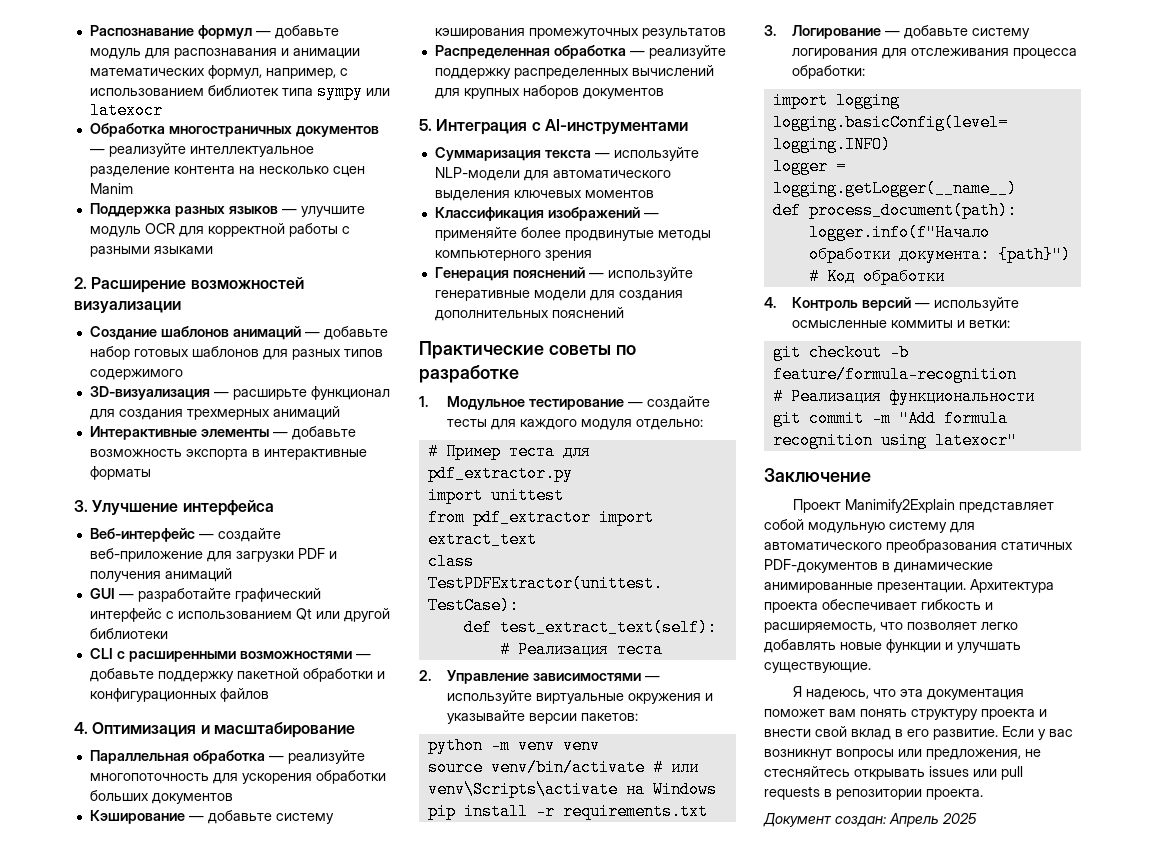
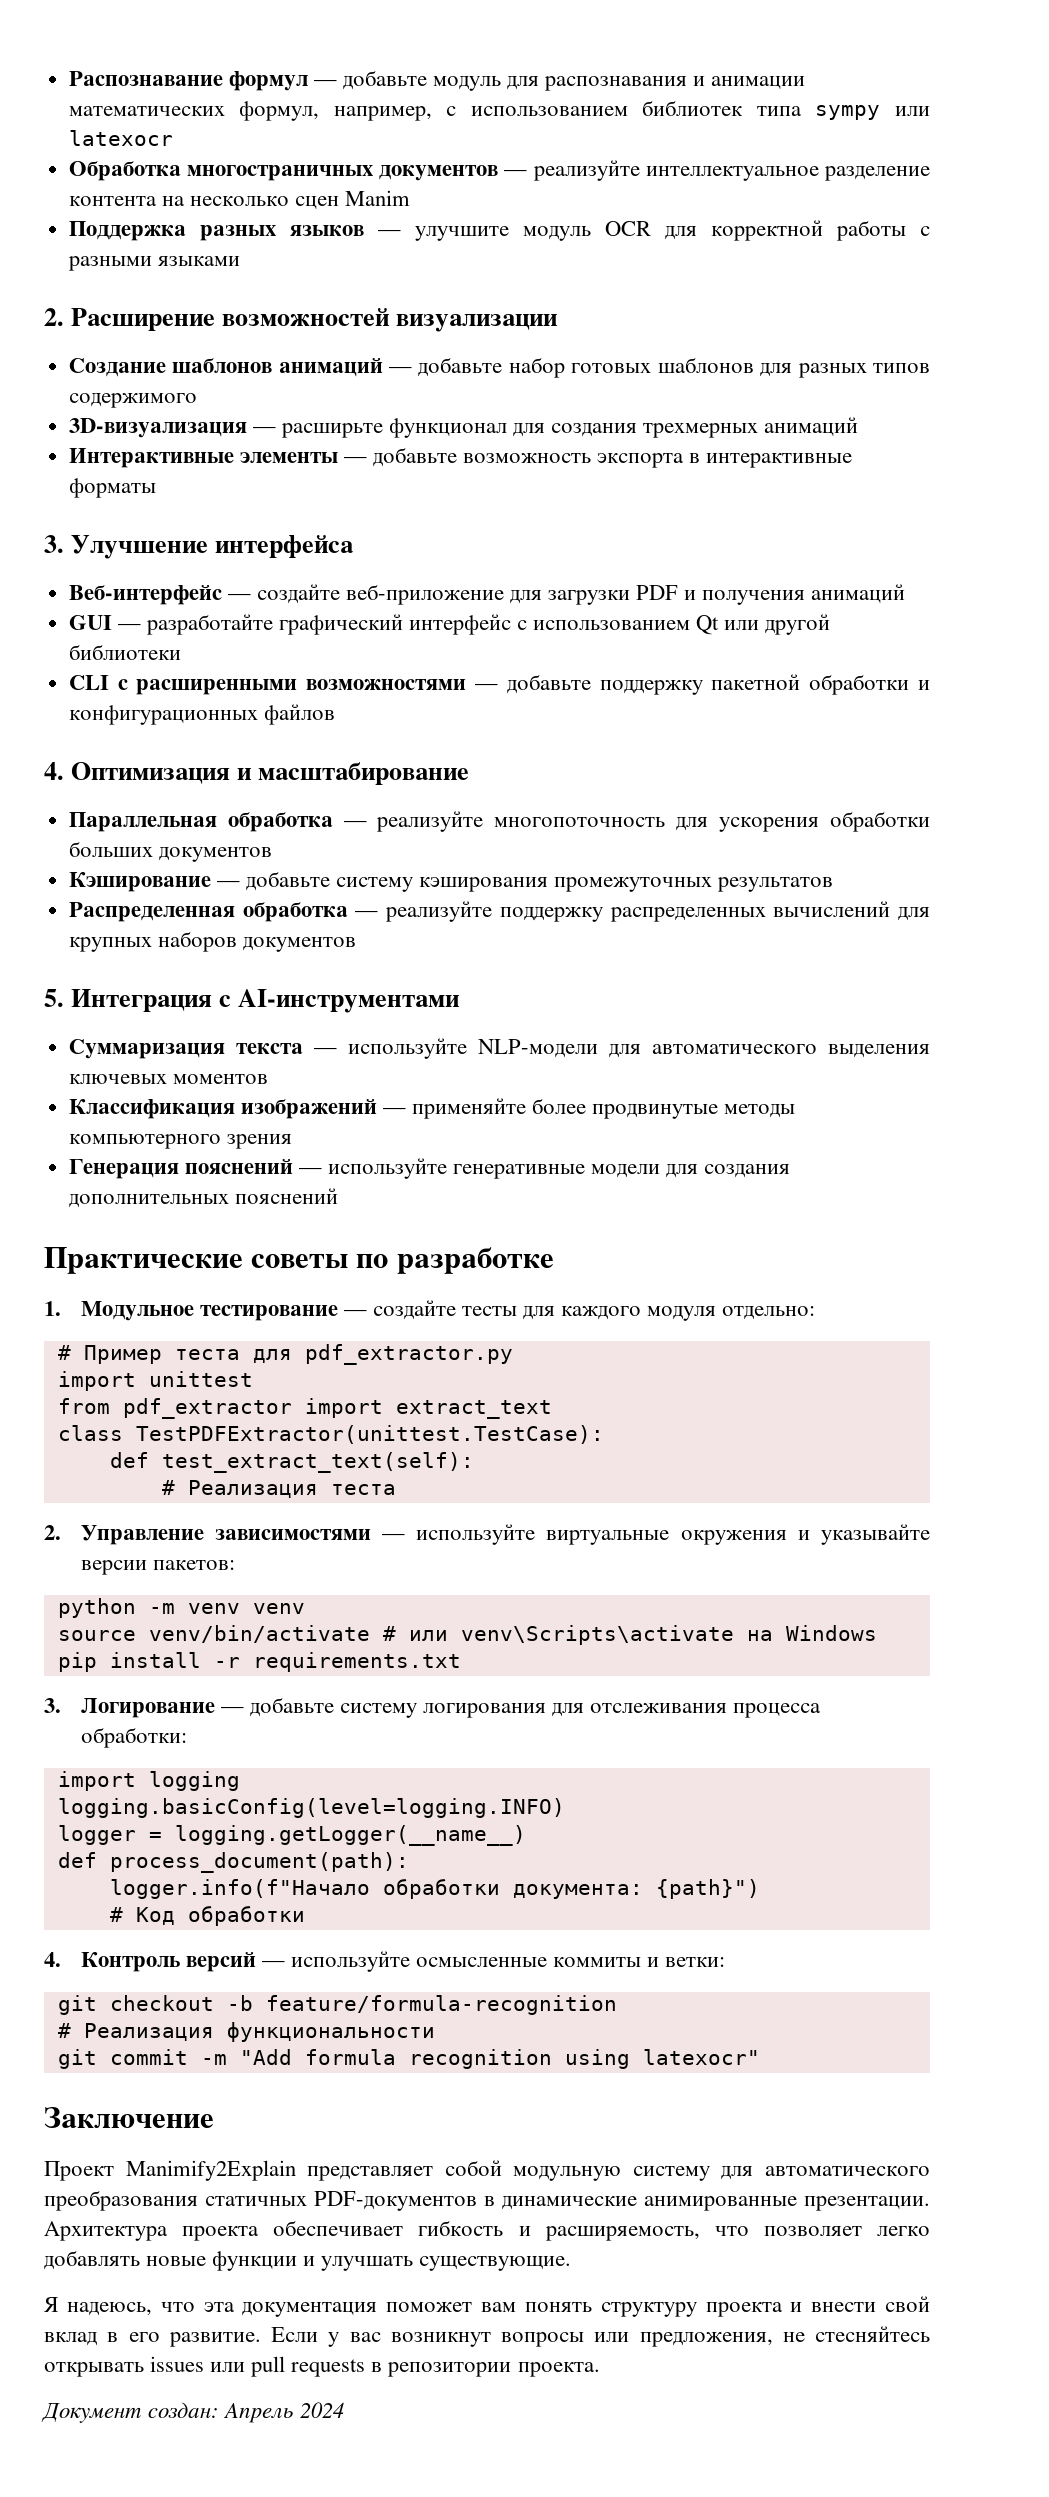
[942,813,977,824] 2025 -> [300,2402,345,2418] 2024

